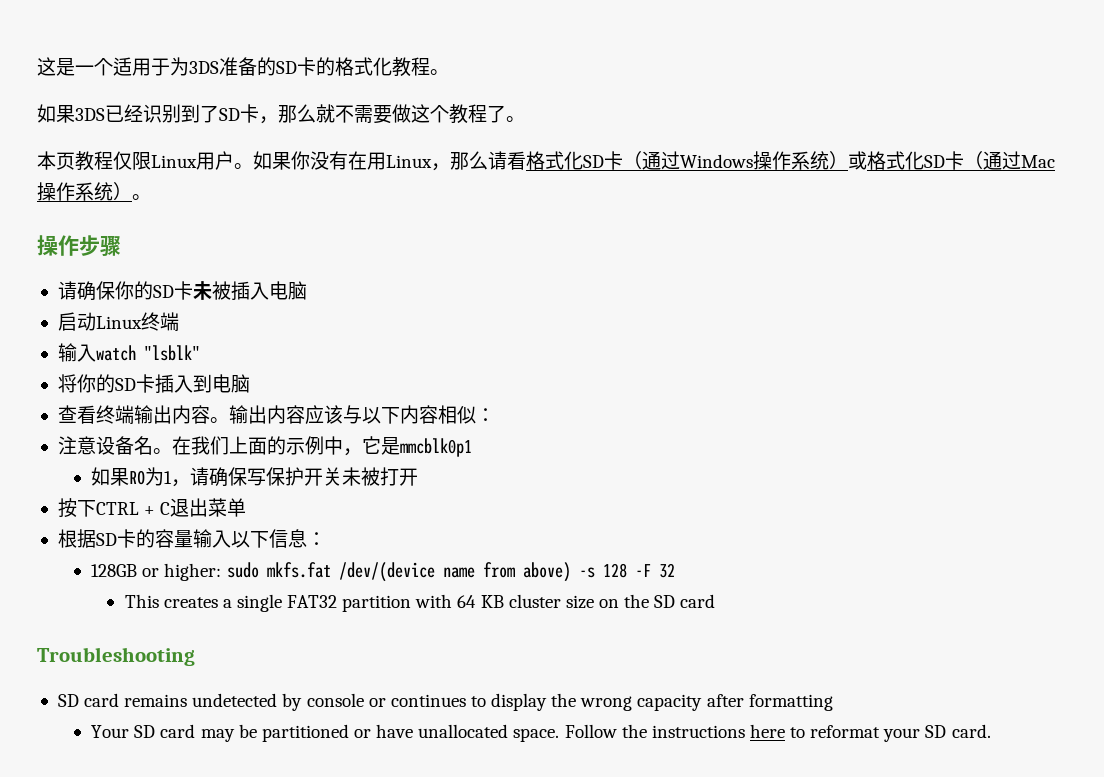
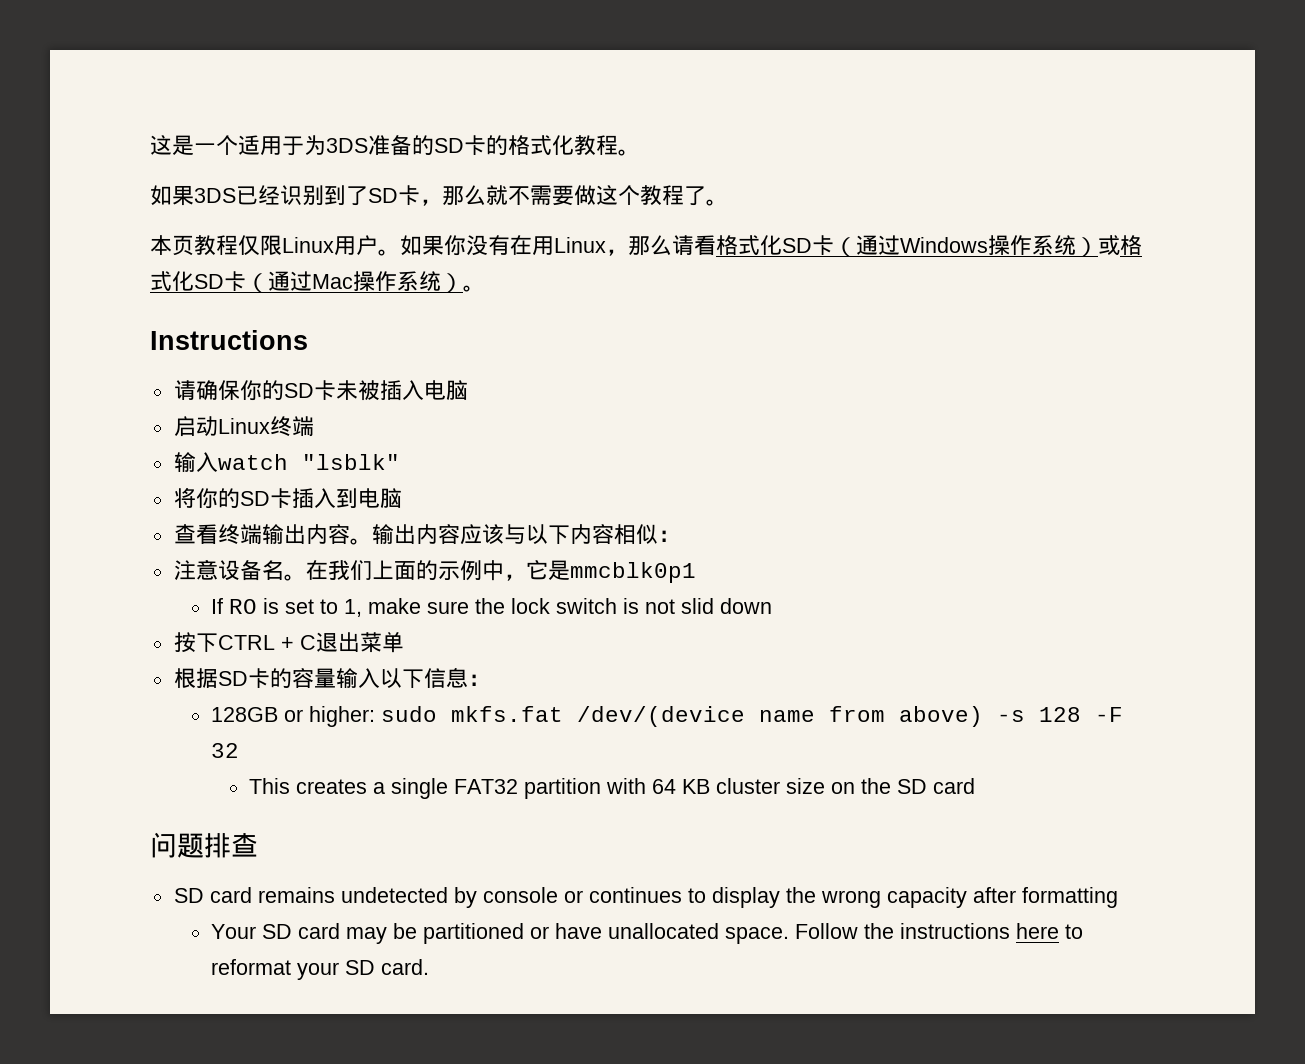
[37,235,121,256] 操作步骤 -> [150,330,308,350] Instructions
[91,467,419,487] 如果RO为1，请确保写保护开关未被打开 -> [211,598,773,617] If RO is set to 1, make sure the lock switch is not slid down
[37,647,195,666] Troubleshooting -> [150,832,258,858] 问题排查

